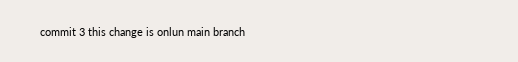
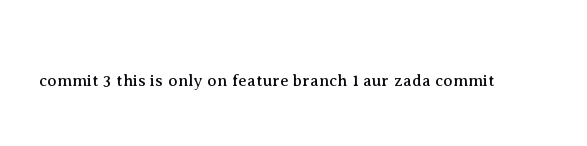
[109,27,245,38] change is onlun main branch -> [150,74,496,90] is only on feature branch 1 aur zada commit

